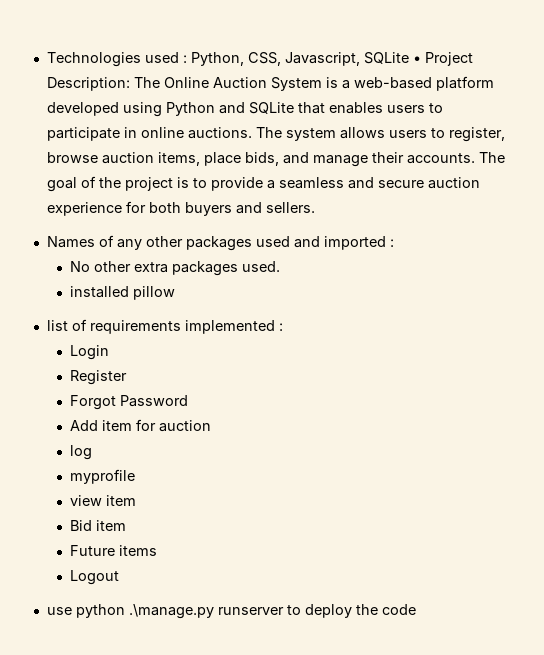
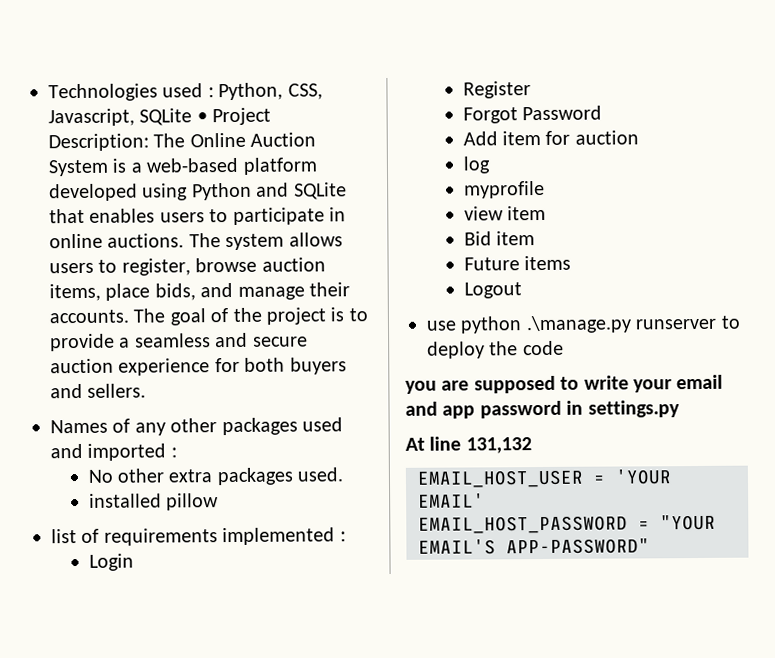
(416, 609) none -> [405,374,724,394] [405,400,680,419] [405,436,532,454] [417,469,672,488] [418,493,485,508] [418,514,716,534] [418,538,650,555] // you are supposed to write your email and app password in settings.py // At line 131,132 // EMAIL_HOST_USER = 'YOUR EMAIL' // EMAIL_HOST_PASSWORD = "YOUR EMAIL'S APP-PASSWORD"

